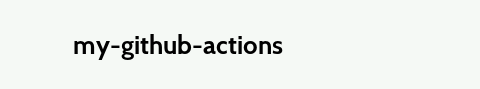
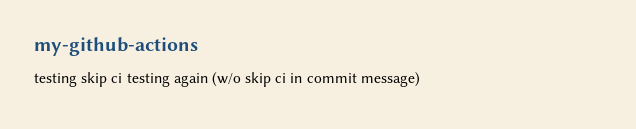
(283, 47) none -> [34,72,420,87] // testing skip ci testing again (w/o skip ci in commit message)

